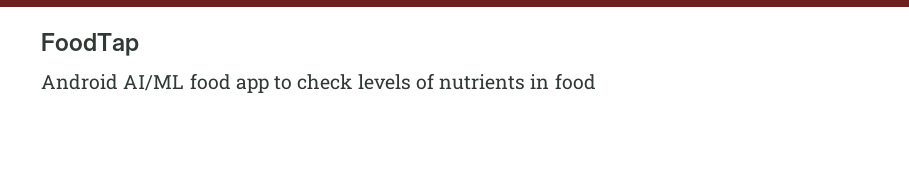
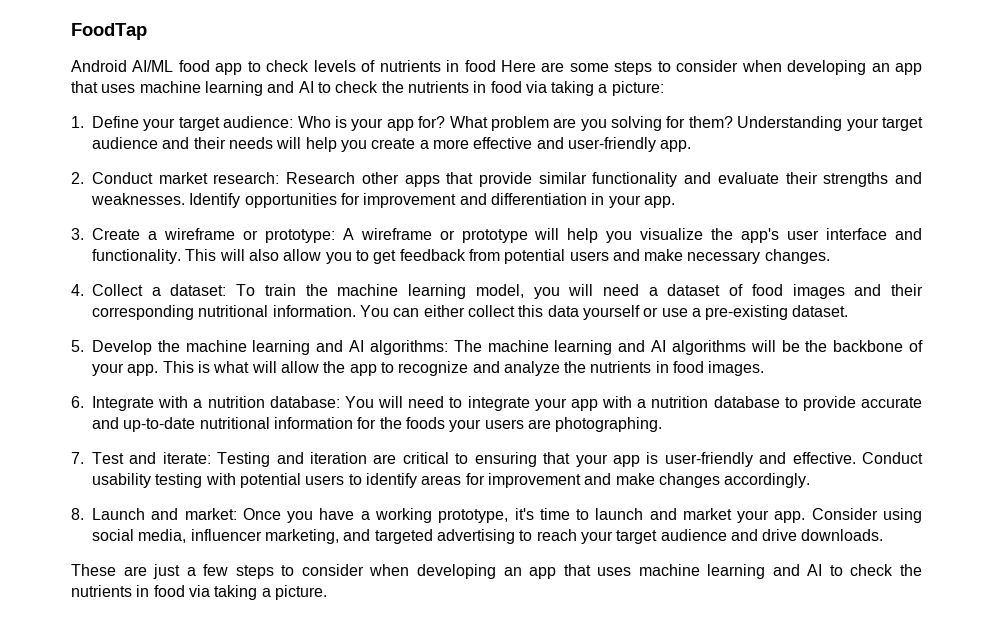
(596, 81) none -> [500,60,923,75] [71,81,664,96] [71,116,924,131] [92,137,692,152] [71,172,922,187] [91,193,675,208] [71,228,923,243] [92,249,830,264] [71,284,923,299] [92,305,849,320] [71,340,924,355] [92,361,765,376] [71,396,922,411] [92,417,663,432] [71,452,923,467] [92,473,811,488] [71,508,923,523] [92,529,884,544] [71,564,922,579] [71,585,327,600] Here are some steps to consider when developing an app that uses machine learning and AI to check the nutrients in food via taking a picture: // 1. Define your target audience: Who is your app for? What problem are you solving for them? Understanding your target audience and their needs will help you create a more effective and user-friendly app. // 2. Conduct market research: Research other apps that provide similar functionality and evaluate their strengths and weaknesses. Identify opportunities for improvement and differentiation in your app. // 3. Create a wireframe or prototype: A wireframe or prototype will help you visualize the app's user interface and functionality. This will also allow you to get feedback from potential users and make necessary changes. // 4. Collect a dataset: To train the machine learning model, you will need a dataset of food images and their corresponding nutritional information. You can either collect this data yourself or use a pre-existing dataset. // 5. Develop the machine learning and AI algorithms: The machine learning and AI algorithms will be the backbone of your app. This is what will allow the app to recognize and analyze the nutrients in food images. // 6. Integrate with a nutrition database: You will need to integrate your app with a nutrition database to provide accurate and up-to-date nutritional information for the foods your users are photographing. // 7. Test and iterate: Testing and iteration are critical to ensuring that your app is user-friendly and effective. Conduct usability testing with potential users to identify areas for improvement and make changes accordingly. // 8. Launch and market: Once you have a working prototype, it's time to launch and market your app. Consider using social media, influencer marketing, and targeted advertising to reach your target audience and drive downloads. // These are just a few steps to consider when developing an app that uses machine learning and AI to check the nutrients in food via taking a picture.

